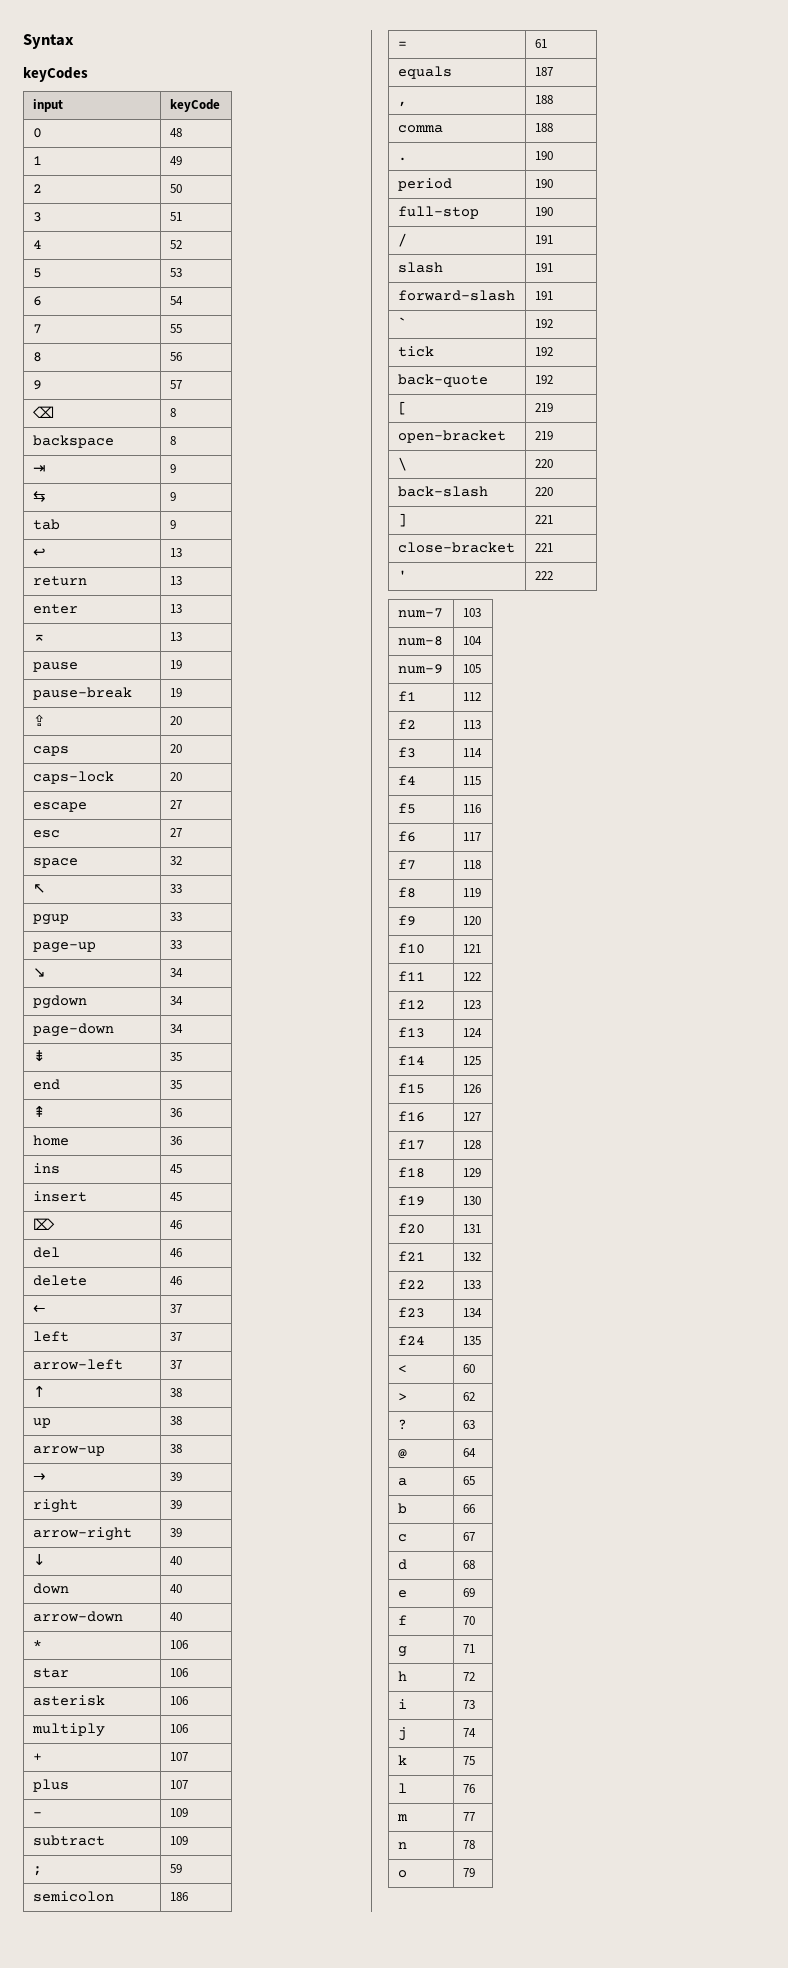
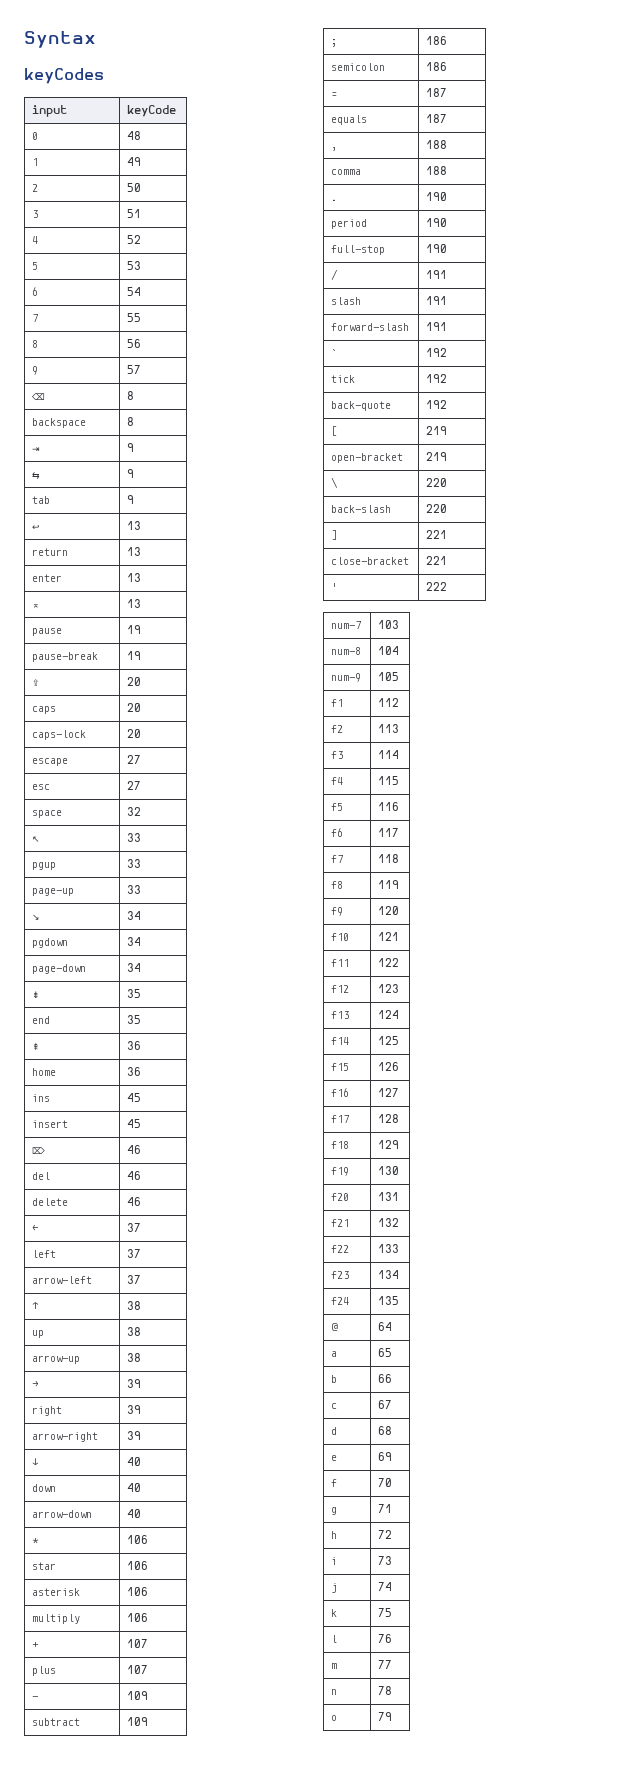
[169,1864,182,1873] 59 -> [426,36,448,45] 186
[534,39,547,48] 61 -> [426,88,448,97] 187
[397,1365,407,1373] [462,1364,475,1373] [397,1393,407,1401] [462,1392,475,1401] [397,1419,407,1430] [462,1420,475,1429] // < | 60 // > | 62 // ? | 63 -> (400, 1300) none

